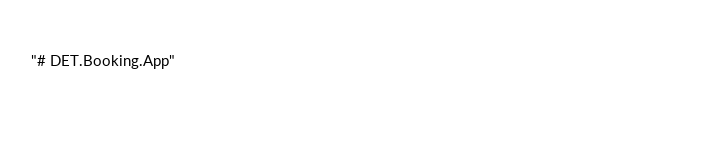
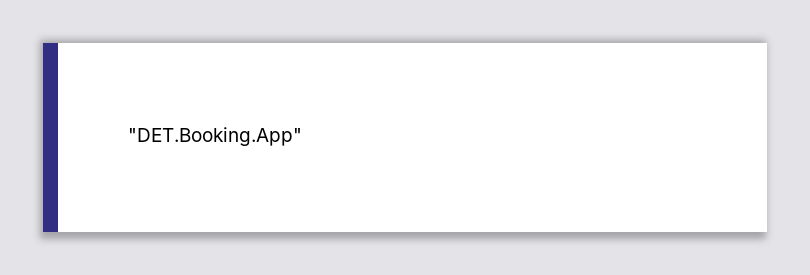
[31,55,175,69] "# DET.Booking.App" -> [128,127,302,146] "DET.Booking.App"

